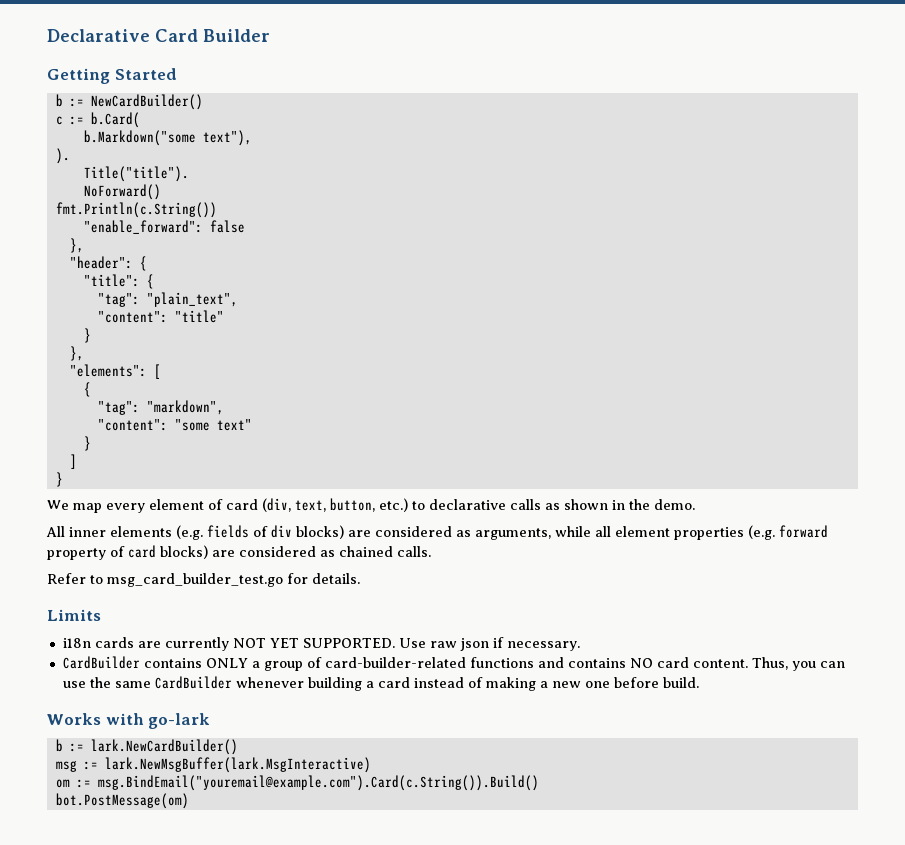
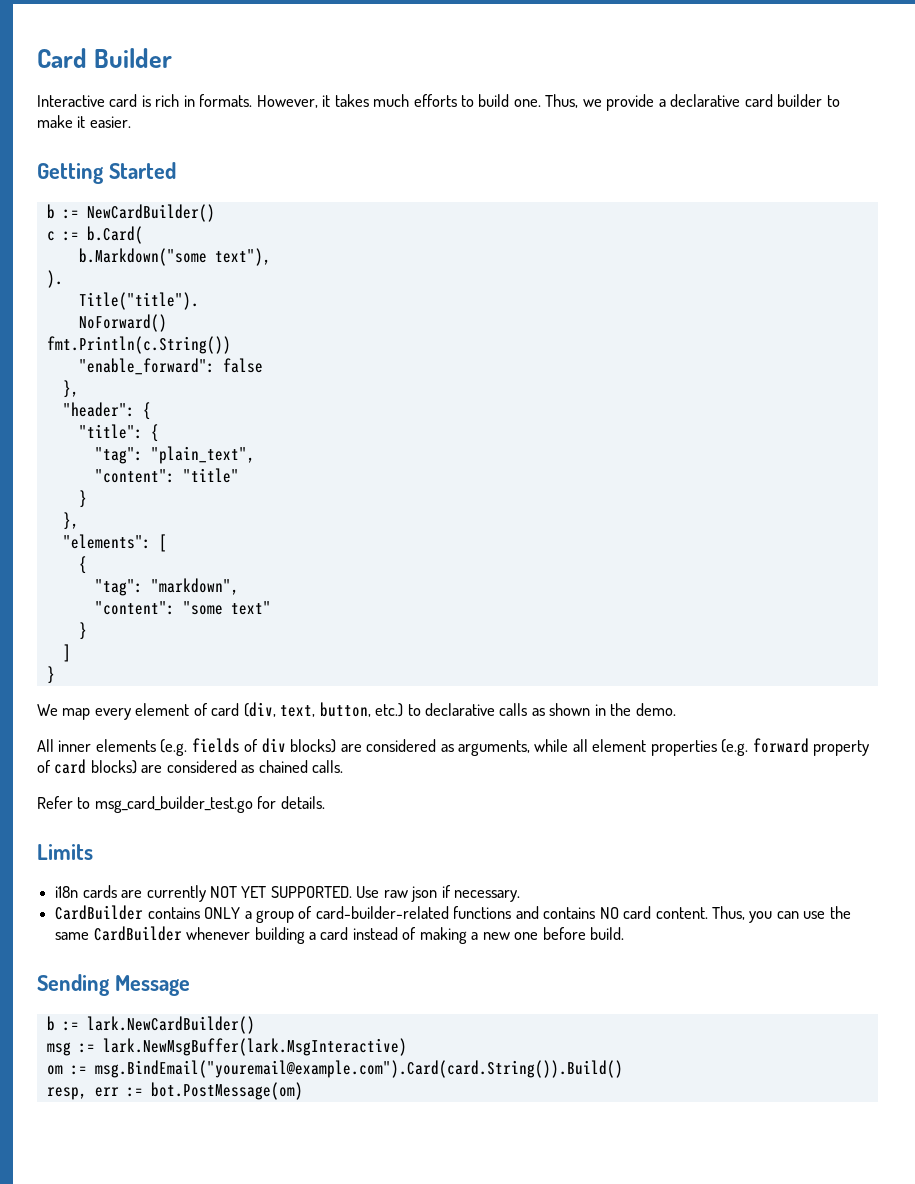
[47,29,150,42] Declarative -> (37, 58) none
(270, 35) none -> [37,94,840,111] [37,115,131,128] // Interactive card is rich in formats. However, it takes much efforts to build one. Thus, we provide a declarative card builder to make it easier.
[47,713,211,729] Works with go-lark -> [37,974,190,996] Sending Message
[97,775,539,791] msg.BindEmail("youremail@example.com").Card(c.String()).Build() // -> [94,1060,623,1078] [46,1087,143,1100] msg.BindEmail("youremail@example.com").Card(card.String()).Build() // resp, err :=

